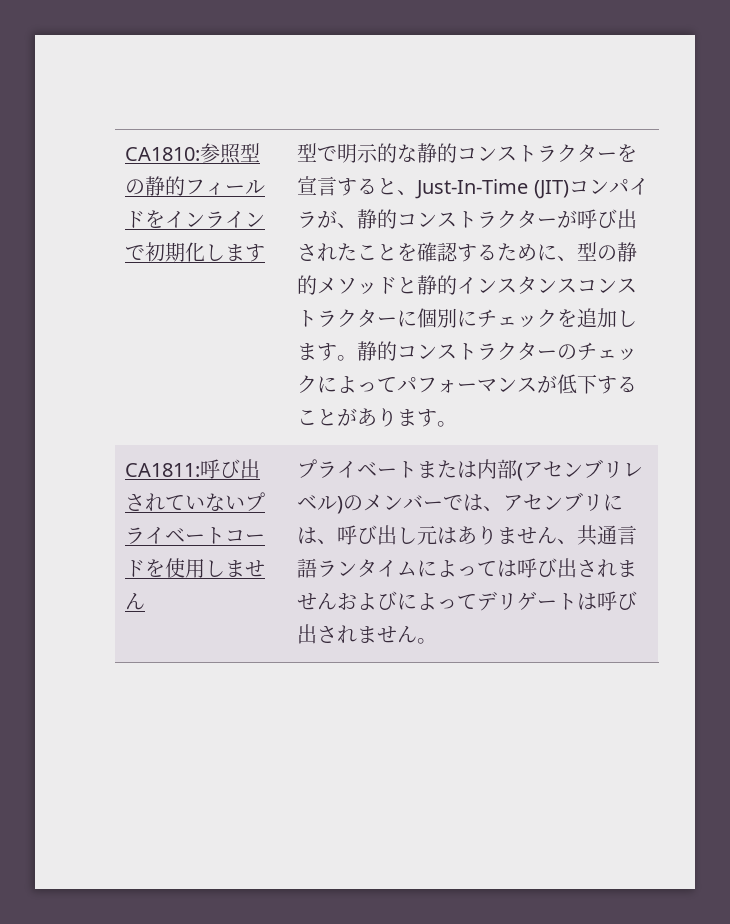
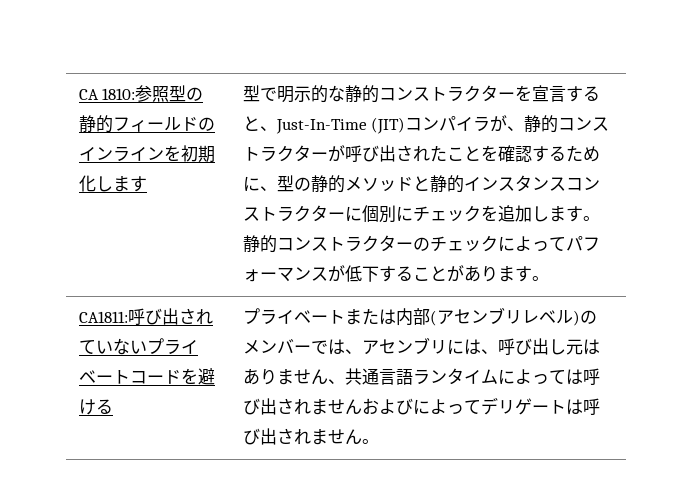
[125,147,201,161] CA1810: -> [78,88,136,100] CA 1810:
[145,210,166,228] を -> [197,117,215,131] の
[125,245,146,260] で -> [163,145,181,161] を
[165,558,266,578] [125,592,146,610] 使用しません -> [197,368,215,385] [78,399,113,415] 避ける

